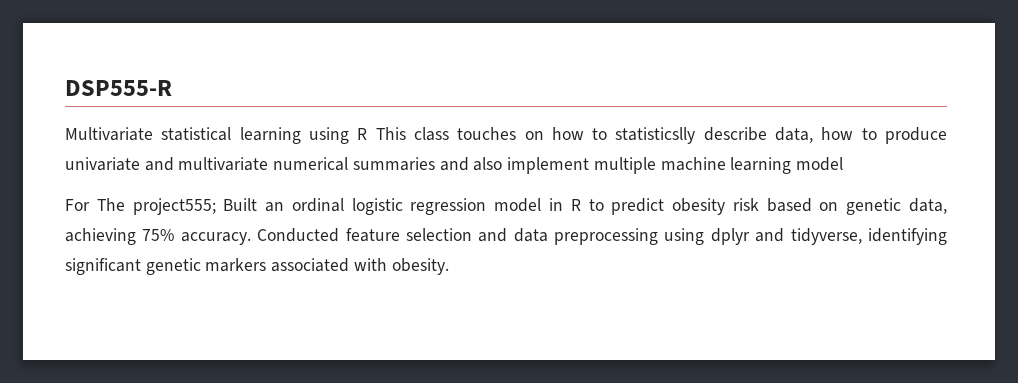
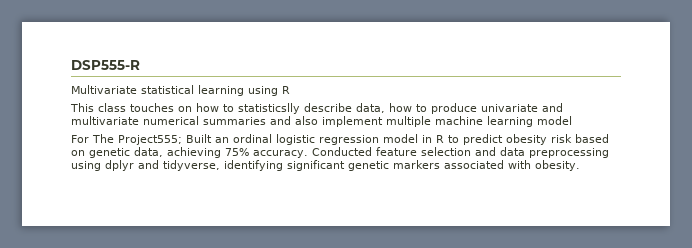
(368, 134) none -> (290, 90) //
[132,198,216,215] project555; -> [118,135,182,145] Project555;

